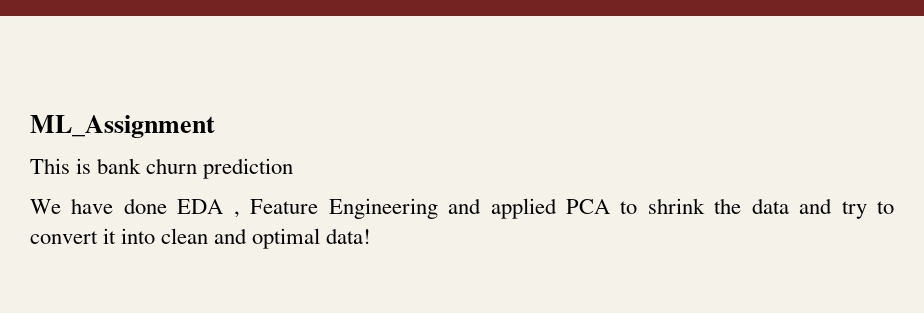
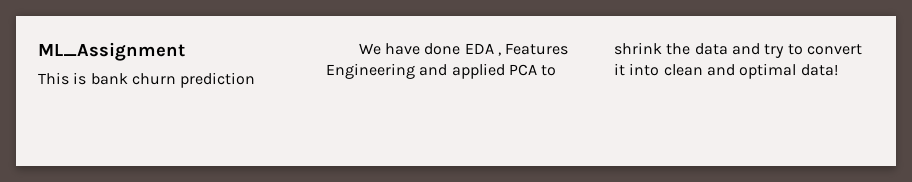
[250,199,319,214] Feature -> [505,43,569,55] Features

